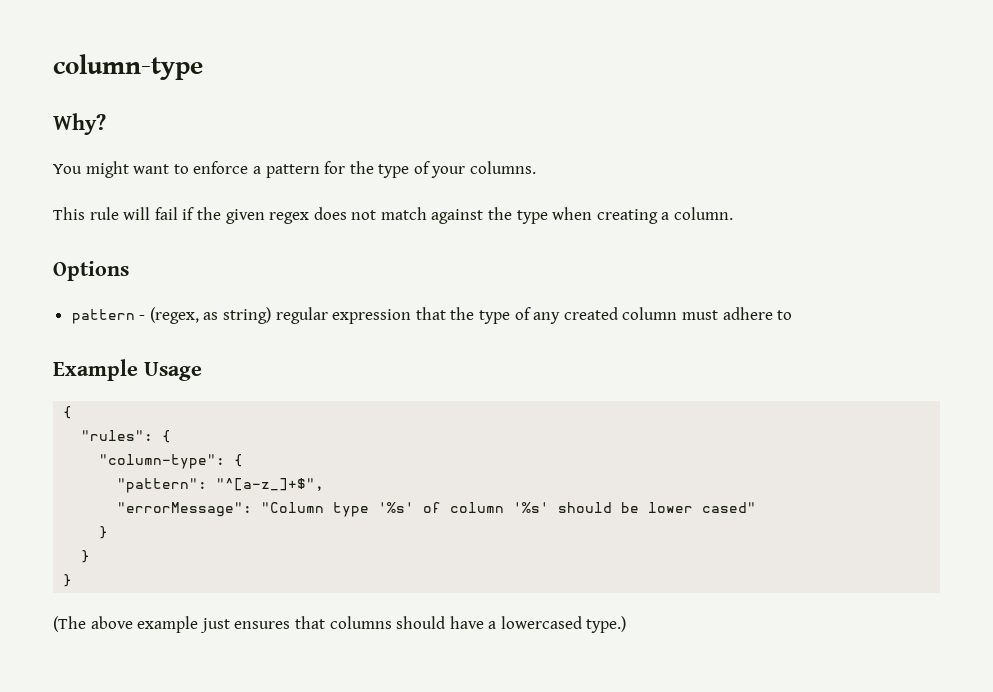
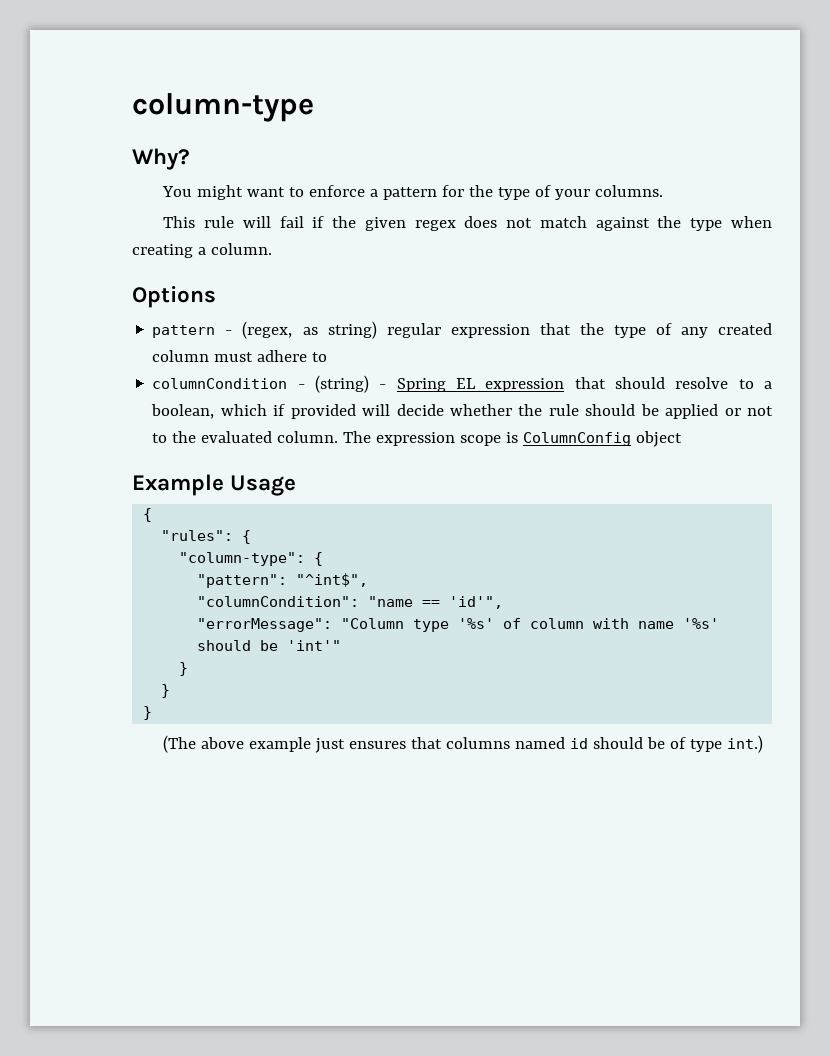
(793, 315) none -> [152,375,772,393] [151,404,774,419] [152,431,683,447] // columnCondition - (string) - Spring EL expression that should resolve to a boolean, which if provided will decide whether the rule should be applied or not to the evaluated column. The expression scope is ColumnConfig object
[216,478,325,491] "^[a-z_]+$", -> [296,573,369,587] [197,596,504,609] "^int$", // "columnCondition": "name == 'id'",
(505, 507) none -> [593,618,675,629] with name
[648,502,757,513] lower cased" -> [287,640,342,651] 'int'"
[396,616,627,633] should have a lowercased type.) -> [515,735,764,753] named id should be of type int.)

